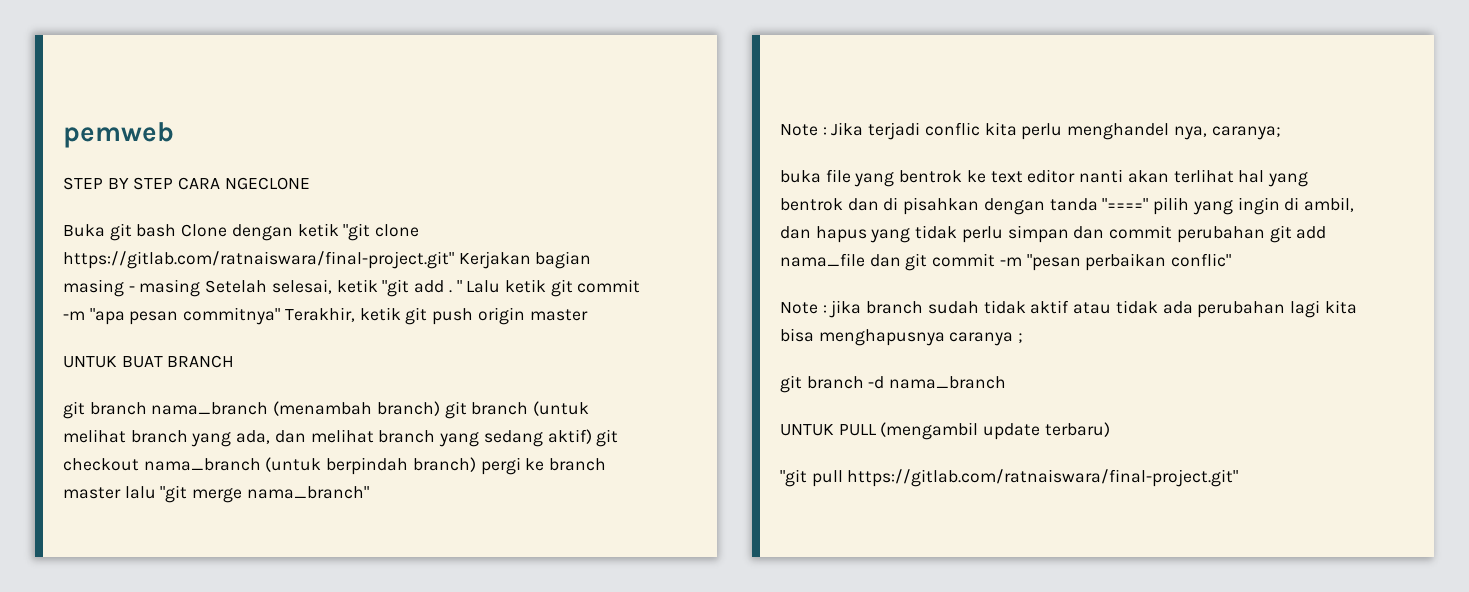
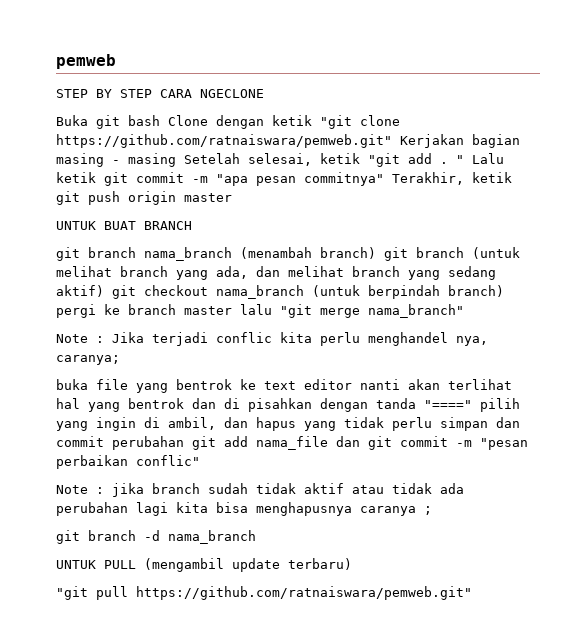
[63,251,454,269] https://gitlab.com/ratnaiswara/final-project.git" -> [56,134,392,148] https://github.com/ratnaiswara/pemweb.git"
[847,469,1239,487] https://gitlab.com/ratnaiswara/final-project.git" -> [136,586,472,600] https://github.com/ratnaiswara/pemweb.git"

